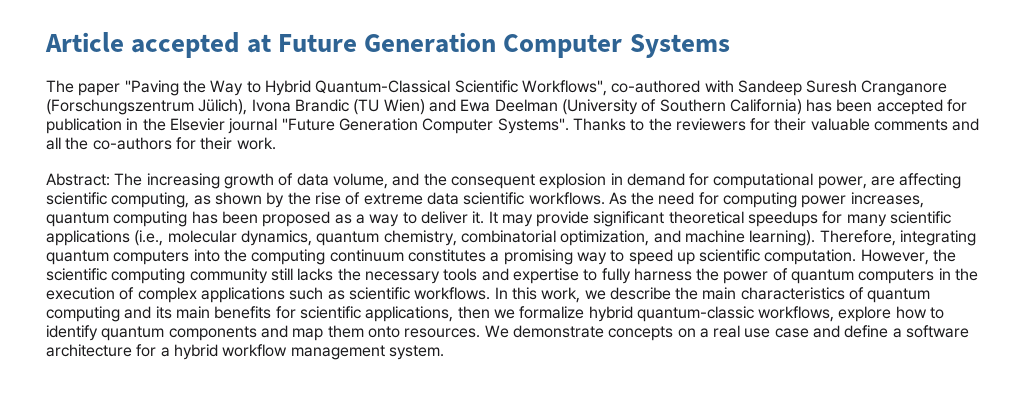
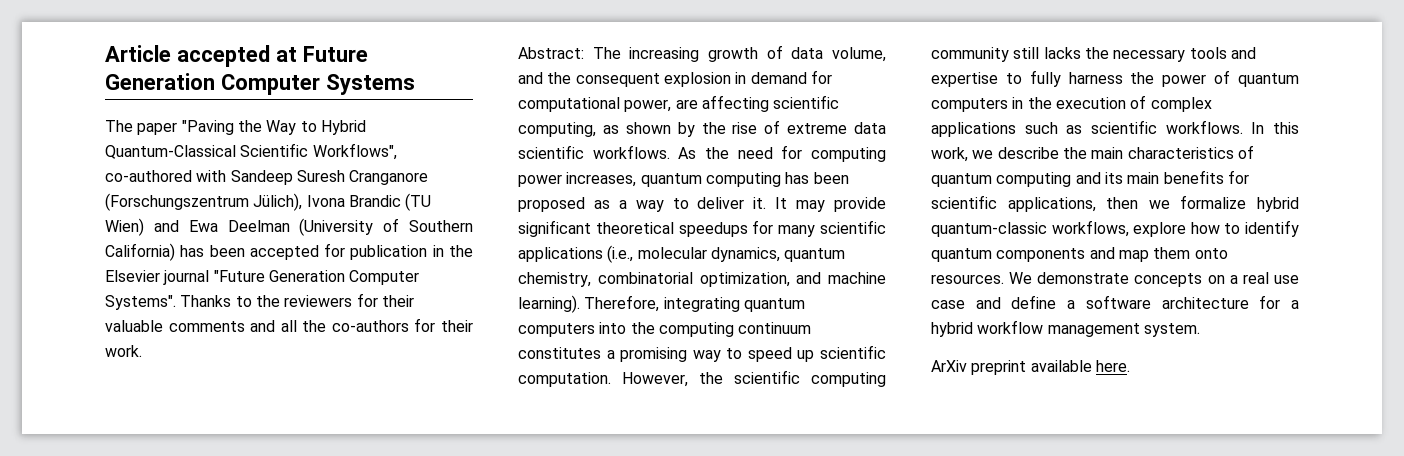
(444, 352) none -> [931,360,1130,375] // ArXiv preprint available here.

